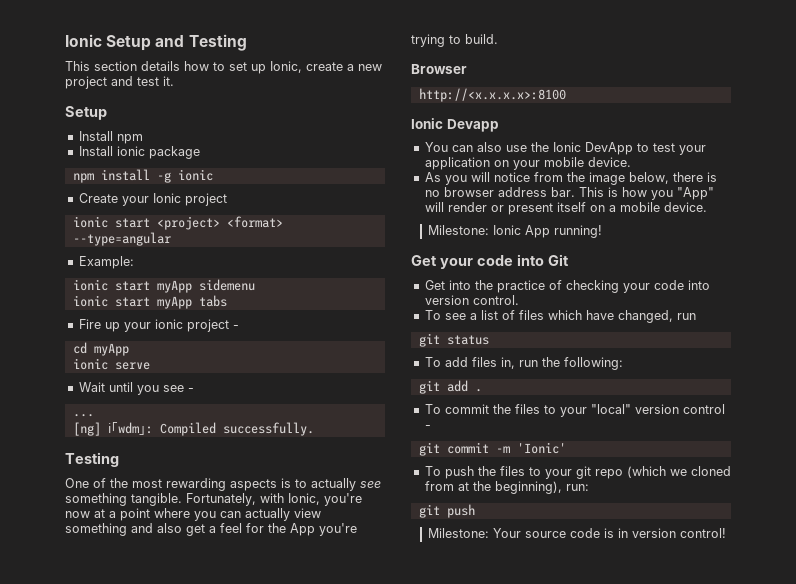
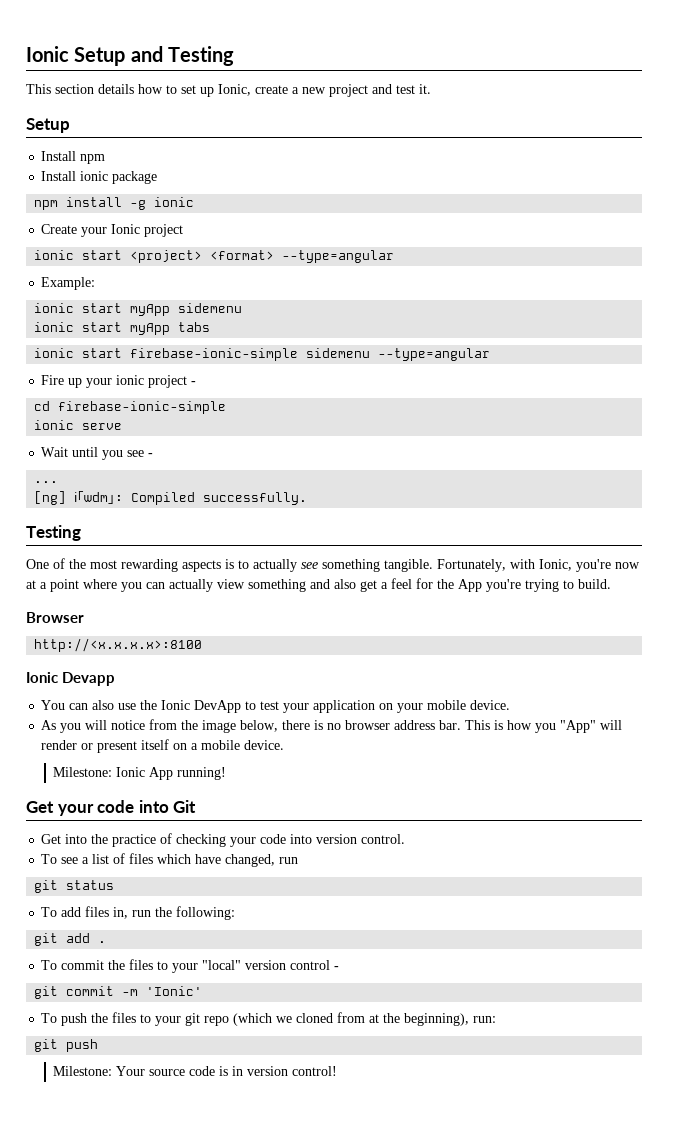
(227, 301) none -> [34,348,491,361] // ionic start firebase-ionic-simple sidemenu --type=angular
[93,343,129,356] myApp -> [58,401,227,414] firebase-ionic-simple

